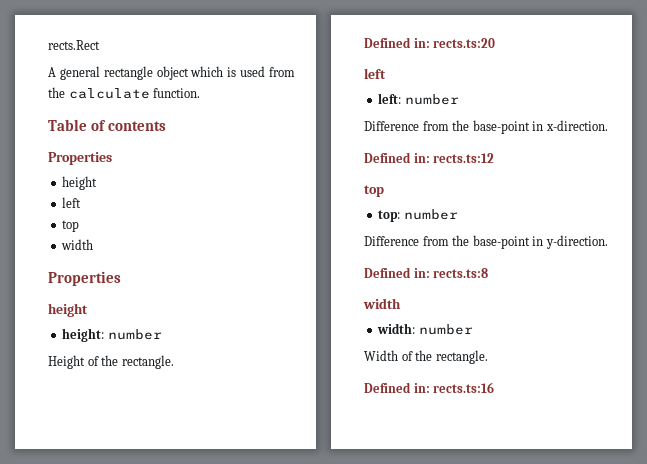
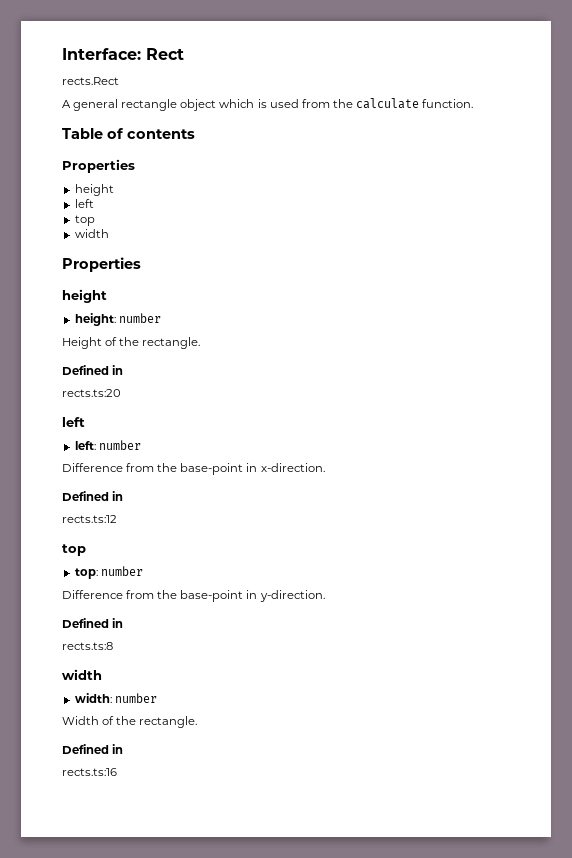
(48, 45) none -> [62,48,184,60] Interface: Rect //
[413,38,430,48] in: -> [112,365,124,375] in //
[413,153,430,163] in: -> [112,491,124,501] in //
[413,268,430,278] in: -> [112,618,124,628] in //
[413,383,430,393] in: -> [112,744,124,754] in //

